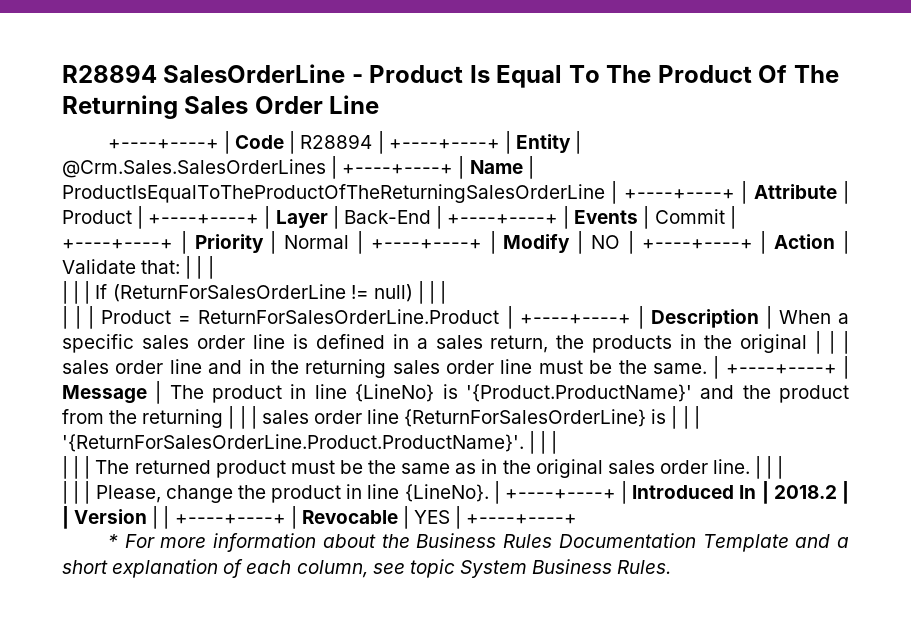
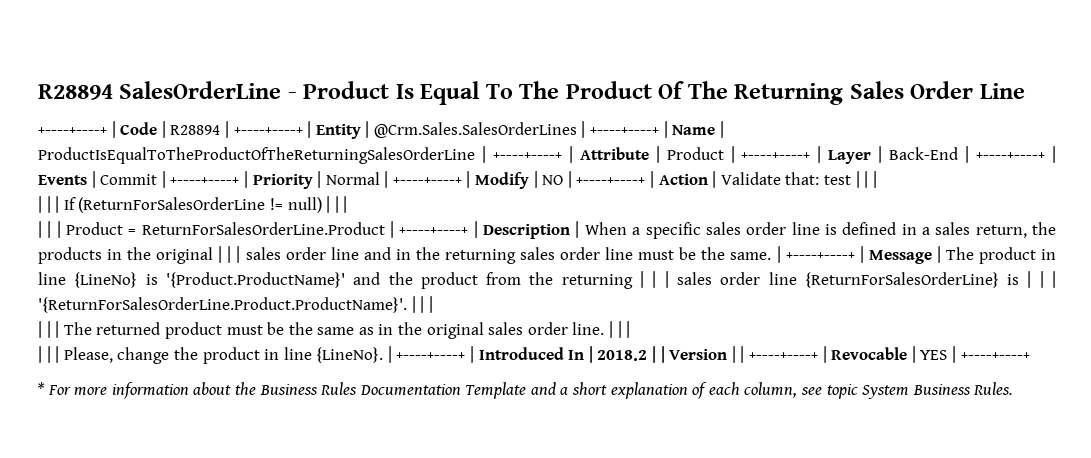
(181, 267) none -> [823,175,851,185] test

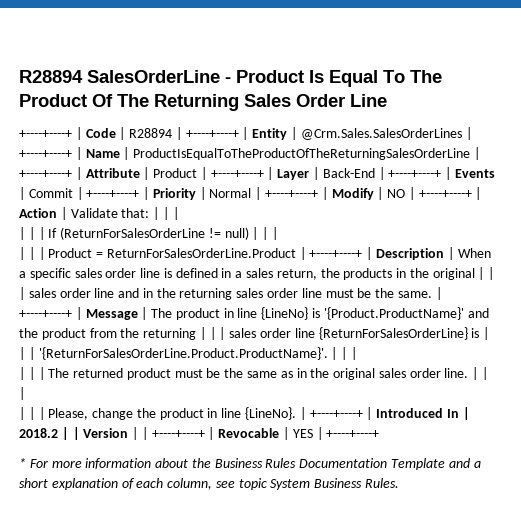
[823,175,851,185] test -> (150, 213) none

